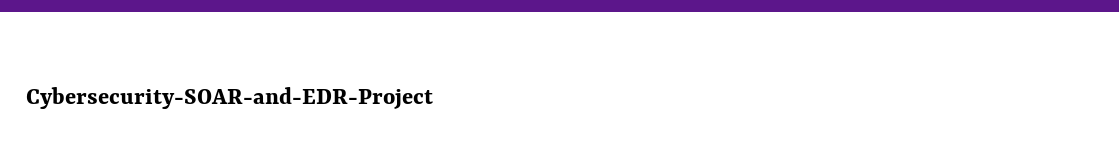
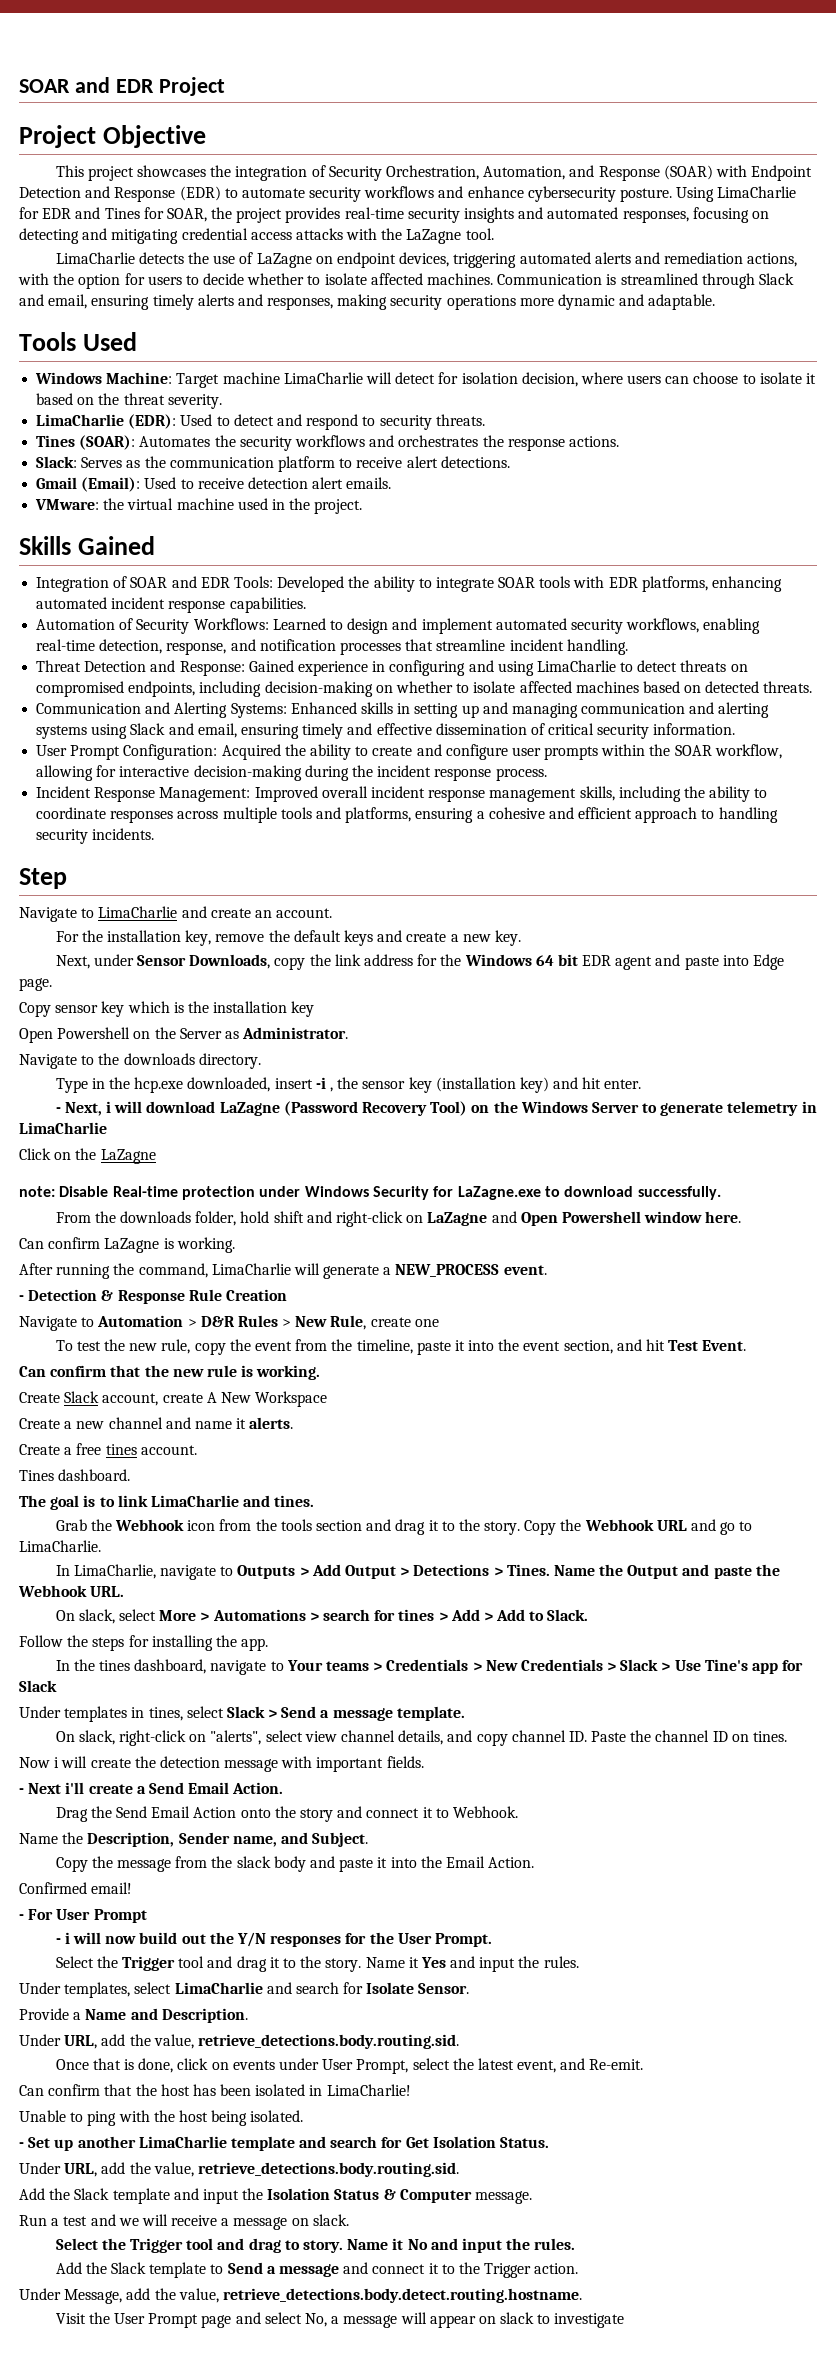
[26,87,433,109] Cybersecurity-SOAR-and-EDR-Project -> [19,77,225,96] [19,125,206,148] [55,165,813,181] [19,186,797,202] [19,207,769,223] [19,228,494,244] [55,252,798,268] [18,273,794,289] [19,294,716,310] [19,332,137,351] [35,372,817,388] [36,393,222,409] [36,414,485,430] [36,435,619,451] [36,456,510,472] [36,477,392,492] [35,498,363,514] [19,536,155,555] [36,576,783,592] [36,597,306,613] [36,618,761,634] [36,639,628,655] [36,660,748,676] [36,681,813,697] [36,702,770,718] [36,723,736,739] [36,744,782,760] [36,765,547,781] [36,786,768,802] [36,807,778,823] [36,828,155,844] [19,868,67,889] [19,906,333,922] [55,930,521,946] [55,954,784,970] [19,978,52,991] [19,1001,315,1017] [19,1027,349,1043] [19,1053,261,1069] [55,1077,642,1093] [55,1101,817,1116] [19,1122,107,1134] [19,1148,156,1164] [19,1186,721,1200] [55,1211,742,1227] [19,1237,235,1253] [19,1263,547,1279] [19,1289,287,1304] [19,1315,439,1331] [55,1339,747,1355] [19,1365,321,1380] [19,1391,328,1407] [19,1417,294,1429] [19,1443,197,1455] [19,1469,131,1481] [19,1495,315,1510] [55,1519,753,1535] [19,1540,101,1552] [55,1564,780,1580] [18,1585,125,1597] [55,1609,589,1624] [19,1635,269,1651] [55,1659,804,1675] [19,1680,57,1692] [19,1706,465,1722] [55,1730,787,1746] [19,1756,424,1772] [19,1782,284,1794] [55,1806,518,1822] [19,1832,369,1847] [55,1856,535,1872] [19,1882,133,1894] [19,1909,147,1923] [55,1932,492,1947] [55,1956,579,1972] [19,1982,470,1998] [19,2008,248,2023] [19,2034,459,2049] [55,2058,644,2074] [19,2084,411,2096] [19,2110,304,2126] [19,2136,550,2151] [19,2162,459,2177] [19,2188,533,2204] [19,2214,349,2230] [55,2238,576,2253] [55,2262,579,2278] [19,2288,582,2304] [55,2312,625,2328] SOAR and EDR Project // Project Objective // This project showcases the integration of Security Orchestration, Automation, and Response (SOAR) with Endpoint Detection and Response (EDR) to automate security workflows and enhance cybersecurity posture. Using LimaCharlie for EDR and Tines for SOAR, the project provides real-time security insights and automated responses, focusing on detecting and mitigating credential access attacks with the LaZagne tool. // LimaCharlie detects the use of LaZagne on endpoint devices, triggering automated alerts and remediation actions, with the option for users to decide whether to isolate affected machines. Communication is streamlined through Slack and email, ensuring timely alerts and responses, making security operations more dynamic and adaptable. // Tools Used // Windows Machine: Target machine LimaCharlie will detect for isolation decision, where users can choose to isolate it based on the threat severity. // LimaCharlie (EDR): Used to detect and respond to security threats. // Tines (SOAR): Automates the security workflows and orchestrates the response actions. // Slack: Serves as the communication platform to receive alert detections. // Gmail (Email): Used to receive detection alert emails. // VMware: the virtual machine used in the project. // Skills Gained // Integration of SOAR and EDR Tools: Developed the ability to integrate SOAR tools with EDR platforms, enhancing automated incident response capabilities. // Automation of Security Workflows: Learned to design and implement automated security workflows, enabling real-time detection, response, and notification processes that streamline incident handling. // Threat Detection and Response: Gained experience in configuring and using LimaCharlie to detect threats on compromised endpoints, including decision-making on whether to isolate affected machines based on detected threats. // Communication and Alerting Systems: Enhanced skills in setting up and managing communication and alerting systems using Slack and email, ensuring timely and effective dissemination of critical security information. // User Prompt Configuration: Acquired the ability to create and configure user prompts within the SOAR workflow, allowing for interactive decision-making during the incident response process. // Incident Response Management: Improved overall incident response management skills, including the ability to coordinate responses across multiple tools and platforms, ensuring a cohesive and efficient approach to handling security incidents. // Step // Navigate to LimaCharlie and create an account. // For the installation key, remove the default keys and create a new key. // Next, under Sensor Downloads, copy the link address for the Windows 64 bit EDR agent and paste into Edge page. // Copy sensor key which is the installation key // Open Powershell on the Server as Administrator. // Navigate to the downloads directory. // Type in the hcp.exe downloaded, insert -i , the sensor key (installation key) and hit enter. // - Next, i will download LaZagne (Password Recovery Tool) on the Windows Server to generate telemetry in LimaCharlie // Click on the LaZagne // note: Disable Real-time protection under Windows Security for LaZagne.exe to download successfully. // From the downloads folder, hold shift and right-click on LaZagne and Open Powershell window here. // Can confirm LaZagne is working. // After running the command, LimaCharlie will generate a NEW_PROCESS event. // - Detection & Response Rule Creation // Navigate to Automation > D&R Rules > New Rule, create one // To test the new rule, copy the event from the timeline, paste it into the event section, and hit Test Event. // Can confirm that the new rule is working. // Create Slack account, create A New Workspace // Create a new channel and name it alerts. // Create a free tines account. // Tines dashboard. // The goal is to link LimaCharlie and tines. // Grab the Webhook icon from the tools section and drag it to the story. Copy the Webhook URL and go to LimaCharlie. // In LimaCharlie, navigate to Outputs > Add Output > Detections > Tines. Name the Output and paste the Webhook URL. // On slack, select More > Automations > search for tines > Add > Add to Slack. // Follow the steps for installing the app. // In the tines dashboard, navigate to Your teams > Credentials > New Credentials > Slack > Use Tine's app for Slack // Under templates in tines, select Slack > Send a message template. // On slack, right-click on "alerts", select view channel details, and copy channel ID. Paste the channel ID on tines. // Now i will create the detection message with important fields. // - Next i'll create a Send Email Action. // Drag the Send Email Action onto the story and connect it to Webhook. // Name the Description, Sender name, and Subject. // Copy the message from the slack body and paste it into the Email Action. // Confirmed email! // - For User Prompt // - i will now build out the Y/N responses for the User Prompt. // Select the Trigger tool and drag it to the story. Name it Yes and input the rules. // Under templates, select LimaCharlie and search for Isolate Sensor. // Provide a Name and Description. // Under URL, add the value, retrieve_detections.body.routing.sid. // Once that is done, click on events under User Prompt, select the latest event, and Re-emit. // Can confirm that the host has been isolated in LimaCharlie! // Unable to ping with the host being isolated. // - Set up another LimaCharlie template and search for Get Isolation Status. // Under URL, add the value, retrieve_detections.body.routing.sid. // Add the Slack template and input the Isolation Status & Computer message. // Run a test and we will receive a message on slack. // Select the Trigger tool and drag to story. Name it No and input the rules. // Add the Slack template to Send a message and connect it to the Trigger action. // Under Message, add the value, retrieve_detections.body.detect.routing.hostname. // Visit the User Prompt page and select No, a message will appear on slack to investigate

